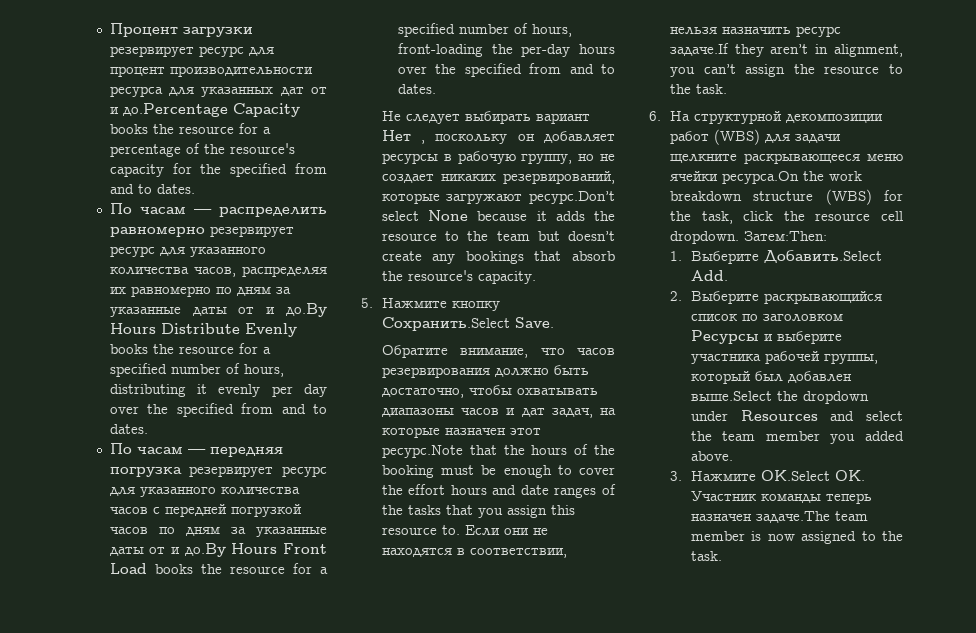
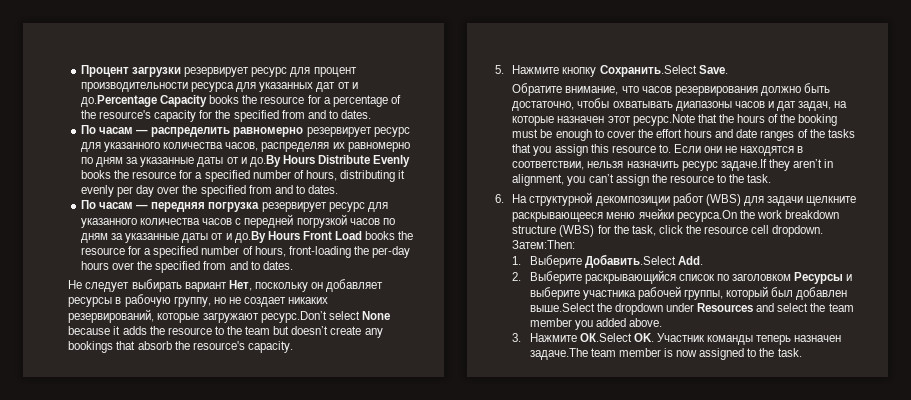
[381,130,426,144] Нет , -> [228,280,252,291] Нет,

